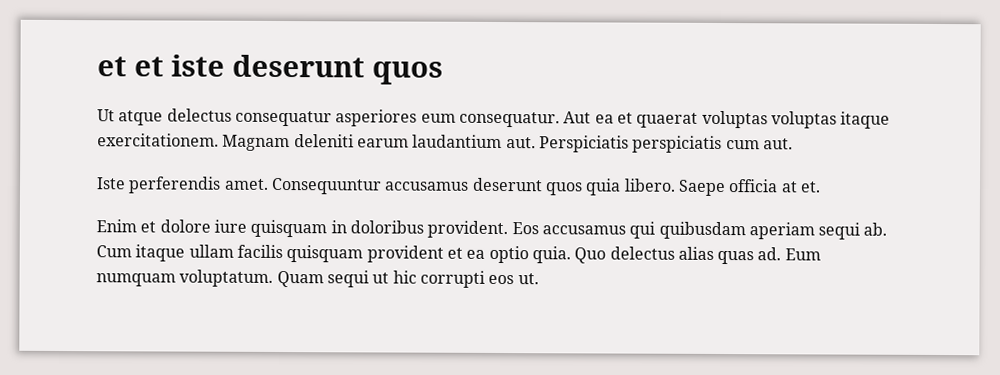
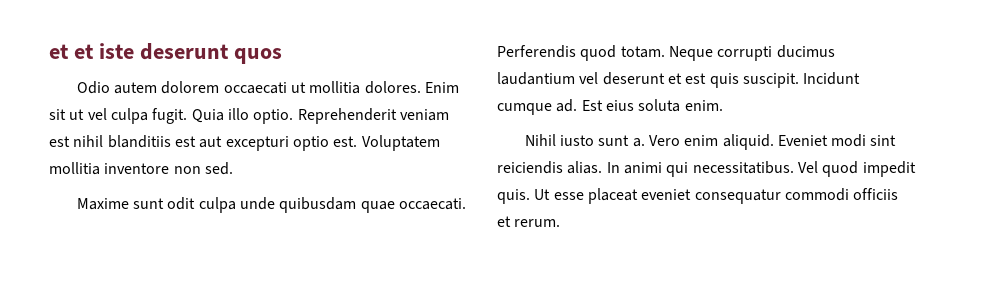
[97,108,891,129] [97,133,793,154] [96,176,821,197] [96,219,888,240] [96,244,821,265] [96,269,539,288] Ut atque delectus consequatur asperiores eum consequatur. Aut ea et quaerat voluptas voluptas itaque exercitationem. Magnam deleniti earum laudantium aut. Perspiciatis perspiciatis cum aut. // Iste perferendis amet. Consequuntur accusamus deserunt quos quia libero. Saepe officia at et. // Enim et dolore iure quisquam in doloribus provident. Eos accusamus qui quibusdam aperiam sequi ab. Cum itaque ullam facilis quisquam provident et ea optio quia. Quo delectus alias quas ad. Eum numquam voluptatum. Quam sequi ut hic corrupti eos ut. -> [76,81,459,94] [49,108,449,124] [49,135,440,151] [49,162,233,175] [76,197,466,213] [497,45,835,61] [497,72,861,88] [497,99,723,115] [524,134,897,150] [497,161,916,177] [497,188,899,204] [497,216,561,227] Odio autem dolorem occaecati ut mollitia dolores. Enim sit ut vel culpa fugit. Quia illo optio. Reprehenderit veniam est nihil blanditiis est aut excepturi optio est. Voluptatem mollitia inventore non sed. // Maxime sunt odit culpa unde quibusdam quae occaecati. Perferendis quod totam. Neque corrupti ducimus laudantium vel deserunt et est quis suscipit. Incidunt cumque ad. Est eius soluta enim. // Nihil iusto sunt a. Vero enim aliquid. Eveniet modi sint reiciendis alias. In animi qui necessitatibus. Vel quod impedit quis. Ut esse placeat eveniet consequatur commodi officiis et rerum.

